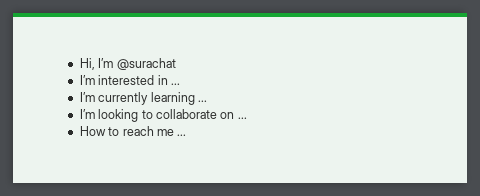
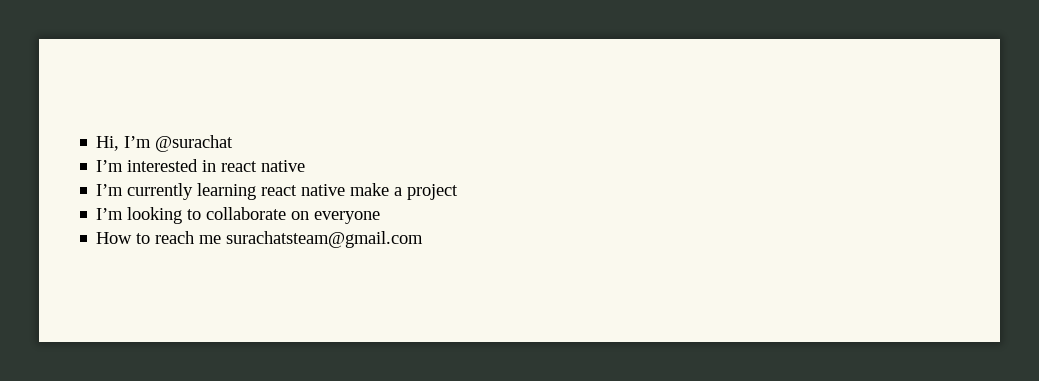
[170,83,180,85] ... -> [221,160,306,172] react native
[197,100,207,102] ... -> [261,183,459,200] react native make a project
[237,117,247,119] ... -> [314,211,381,224] everyone
[177,134,187,136] ... -> [226,231,424,248] surachatsteam@gmail.com

